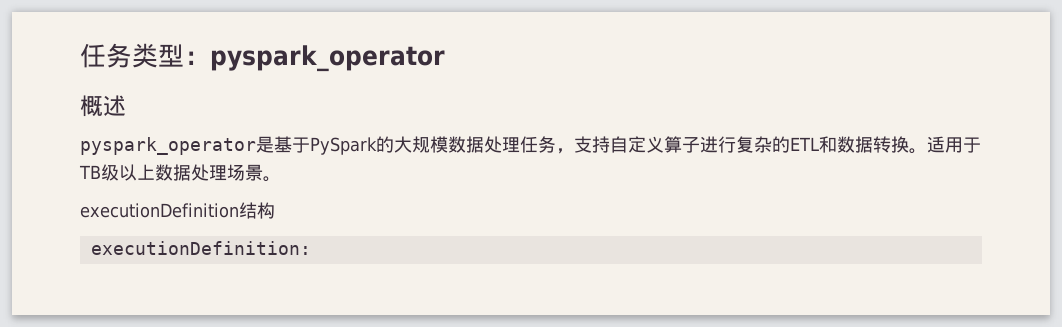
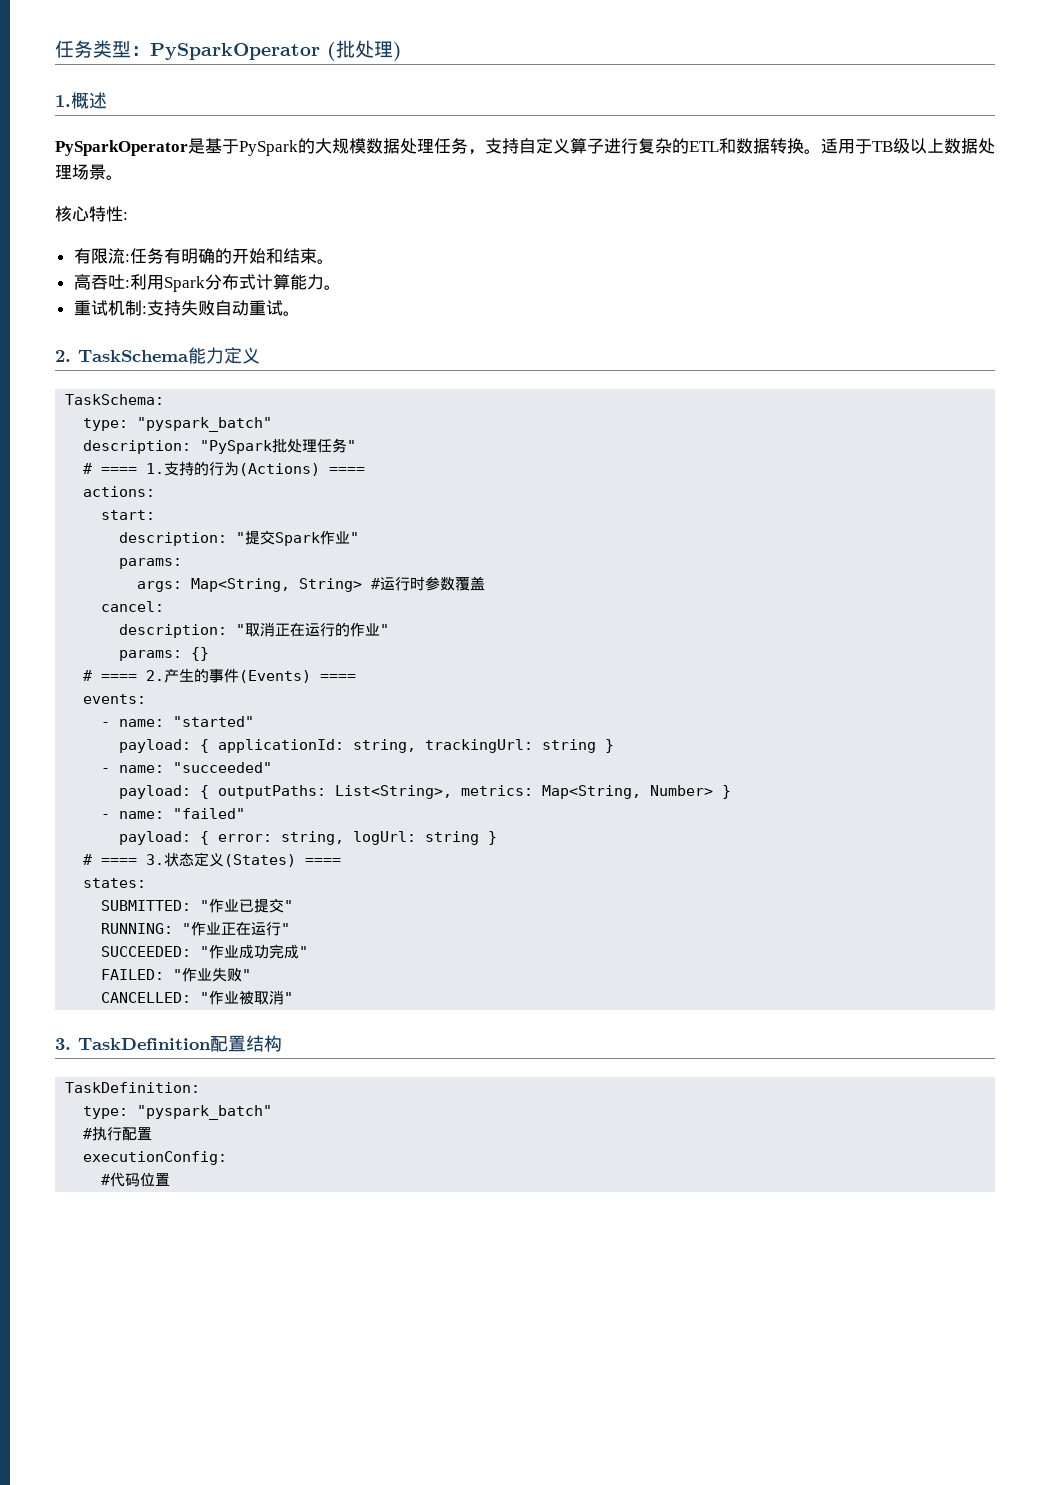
[210,45,445,72] pyspark_operator // -> [150,40,402,61] [55,95,71,107] PySparkOperator (批处理) // 1.
[80,137,256,155] pyspark_operator -> [55,140,188,156] PySparkOperator
[80,202,275,219] [90,241,311,255] executionDefinition结构 // executionDefinition: -> [55,206,128,222] [73,248,334,264] [73,274,341,292] [73,300,300,316] [55,347,260,364] [65,394,165,405] [83,417,273,432] [83,438,357,454] [83,461,366,476] [83,486,156,497] [101,510,156,520] [119,530,360,546] [119,558,183,569] [137,576,486,592] [101,601,165,612] [119,622,390,638] [119,647,210,661] [83,668,357,683] [83,694,147,704] [101,716,255,727] [119,739,615,753] [101,762,273,773] [119,785,732,799] [101,808,246,819] [119,831,498,845] [83,852,342,867] [83,878,147,888] [101,898,294,913] [101,921,291,936] [101,944,309,959] [101,967,252,982] [101,990,294,1005] [55,1035,282,1052] [65,1082,201,1093] [83,1105,273,1120] [83,1126,153,1141] [83,1151,228,1165] [101,1172,171,1187] 核心特性: // 有限流:任务有明确的开始和结束。 // 高吞吐:利用Spark分布式计算能力。 // 重试机制:支持失败自动重试。 // 2. TaskSchema能力定义 // TaskSchema: // type: "pyspark_batch" // description: "PySpark批处理任务" // # ==== 1.支持的行为(Actions) ==== // actions: // start: // description: "提交Spark作业" // params: // args: Map<String, String> #运行时参数覆盖 // cancel: // description: "取消正在运行的作业" // params: {} // # ==== 2.产生的事件(Events) ==== // events: // - name: "started" // payload: { applicationId: string, trackingUrl: string } // - name: "succeeded" // payload: { outputPaths: List<String>, metrics: Map<String, Number> } // - name: "failed" // payload: { error: string, logUrl: string } // # ==== 3.状态定义(States) ==== // states: // SUBMITTED: "作业已提交" // RUNNING: "作业正在运行" // SUCCEEDED: "作业成功完成" // FAILED: "作业失败" // CANCELLED: "作业被取消" // 3. TaskDefinition配置结构 // TaskDefinition: // type: "pyspark_batch" // #执行配置 // executionConfig: // #代码位置

